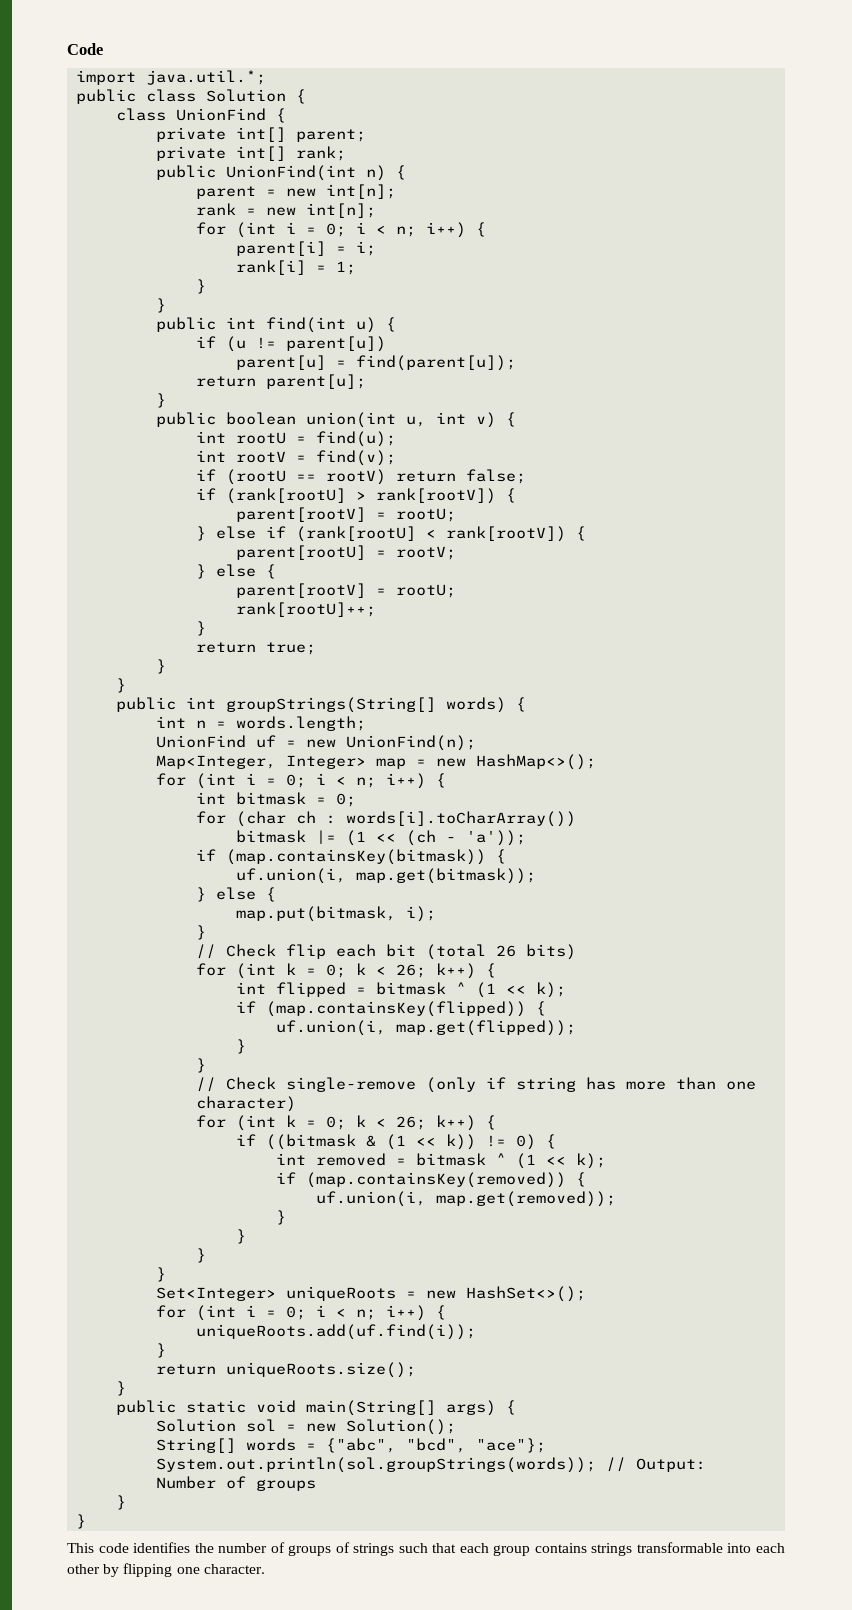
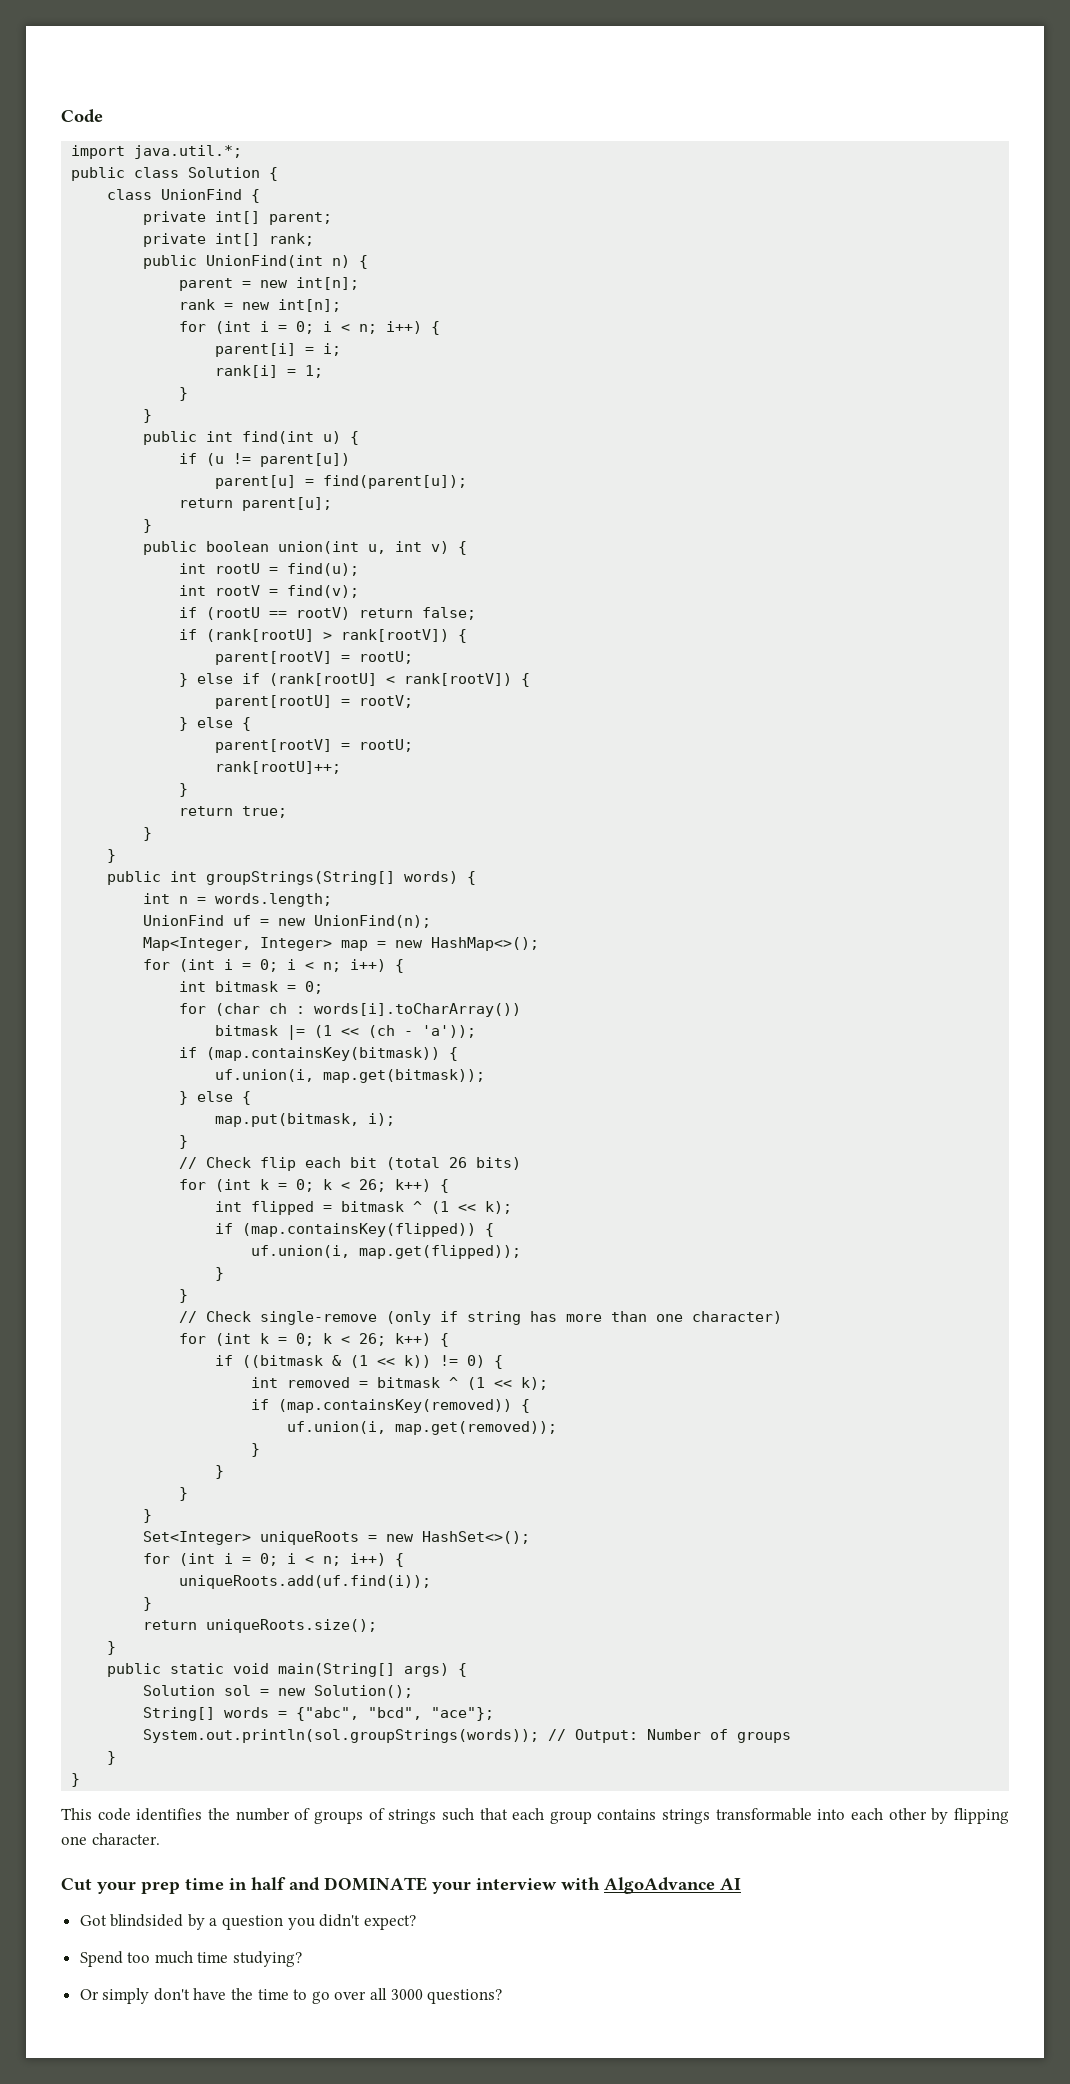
(265, 1569) none -> [61,1877,741,1894] [79,1914,416,1930] [79,1951,303,1967] [79,1988,503,2004] // Cut your prep time in half and DOMINATE your interview with AlgoAdvance AI // Got blindsided by a question you didn't expect? // Spend too much time studying? // Or simply don't have the time to go over all 3000 questions?

